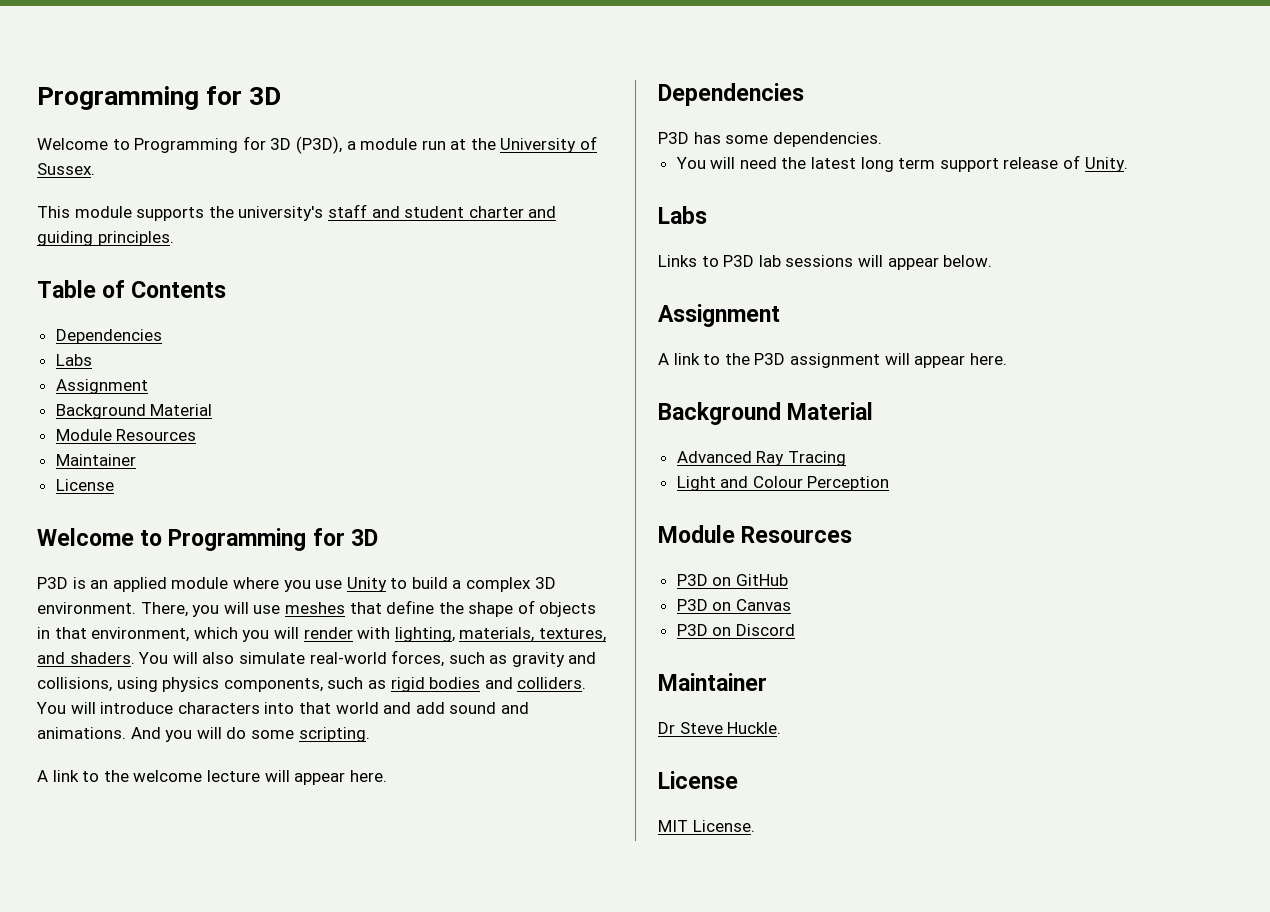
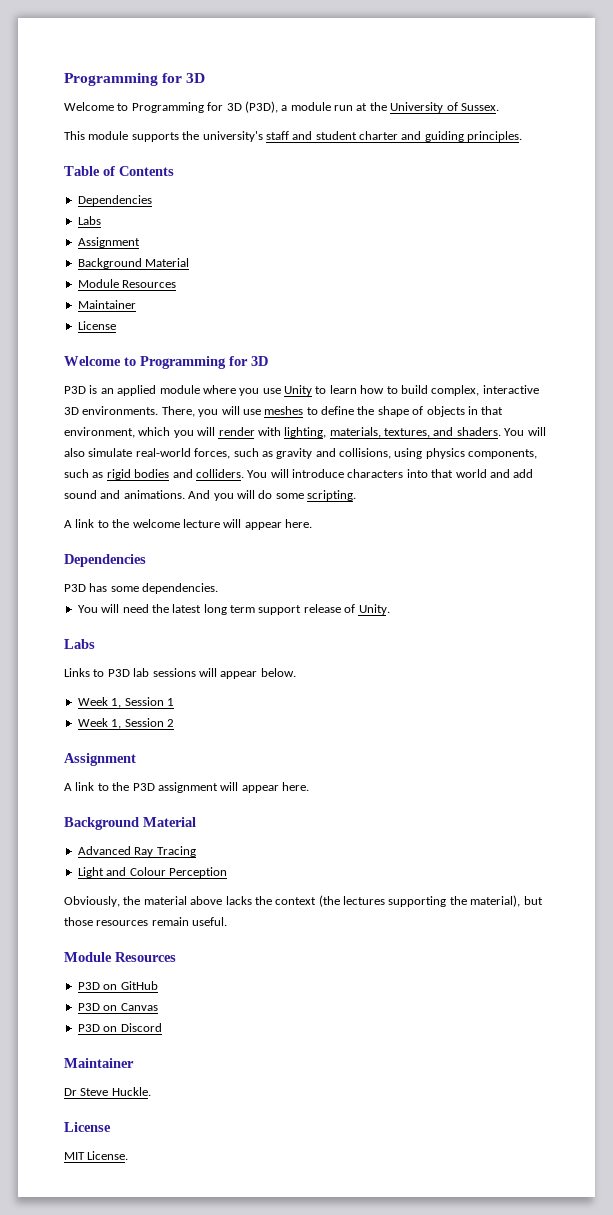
[411,577,556,592] [37,602,136,614] build a complex 3D environment. -> [329,385,539,396] [64,406,159,415] learn how to build complex, interactive 3D environments.
[349,602,382,614] that -> [306,407,318,415] to
(993, 261) none -> [77,697,174,708] [77,718,174,729] // Week 1, Session 1 // Week 1, Session 2
(890, 483) none -> [64,895,543,907] [64,917,228,926] // Obviously, the material above lacks the context (the lectures supporting the material), but those resources remain useful.

